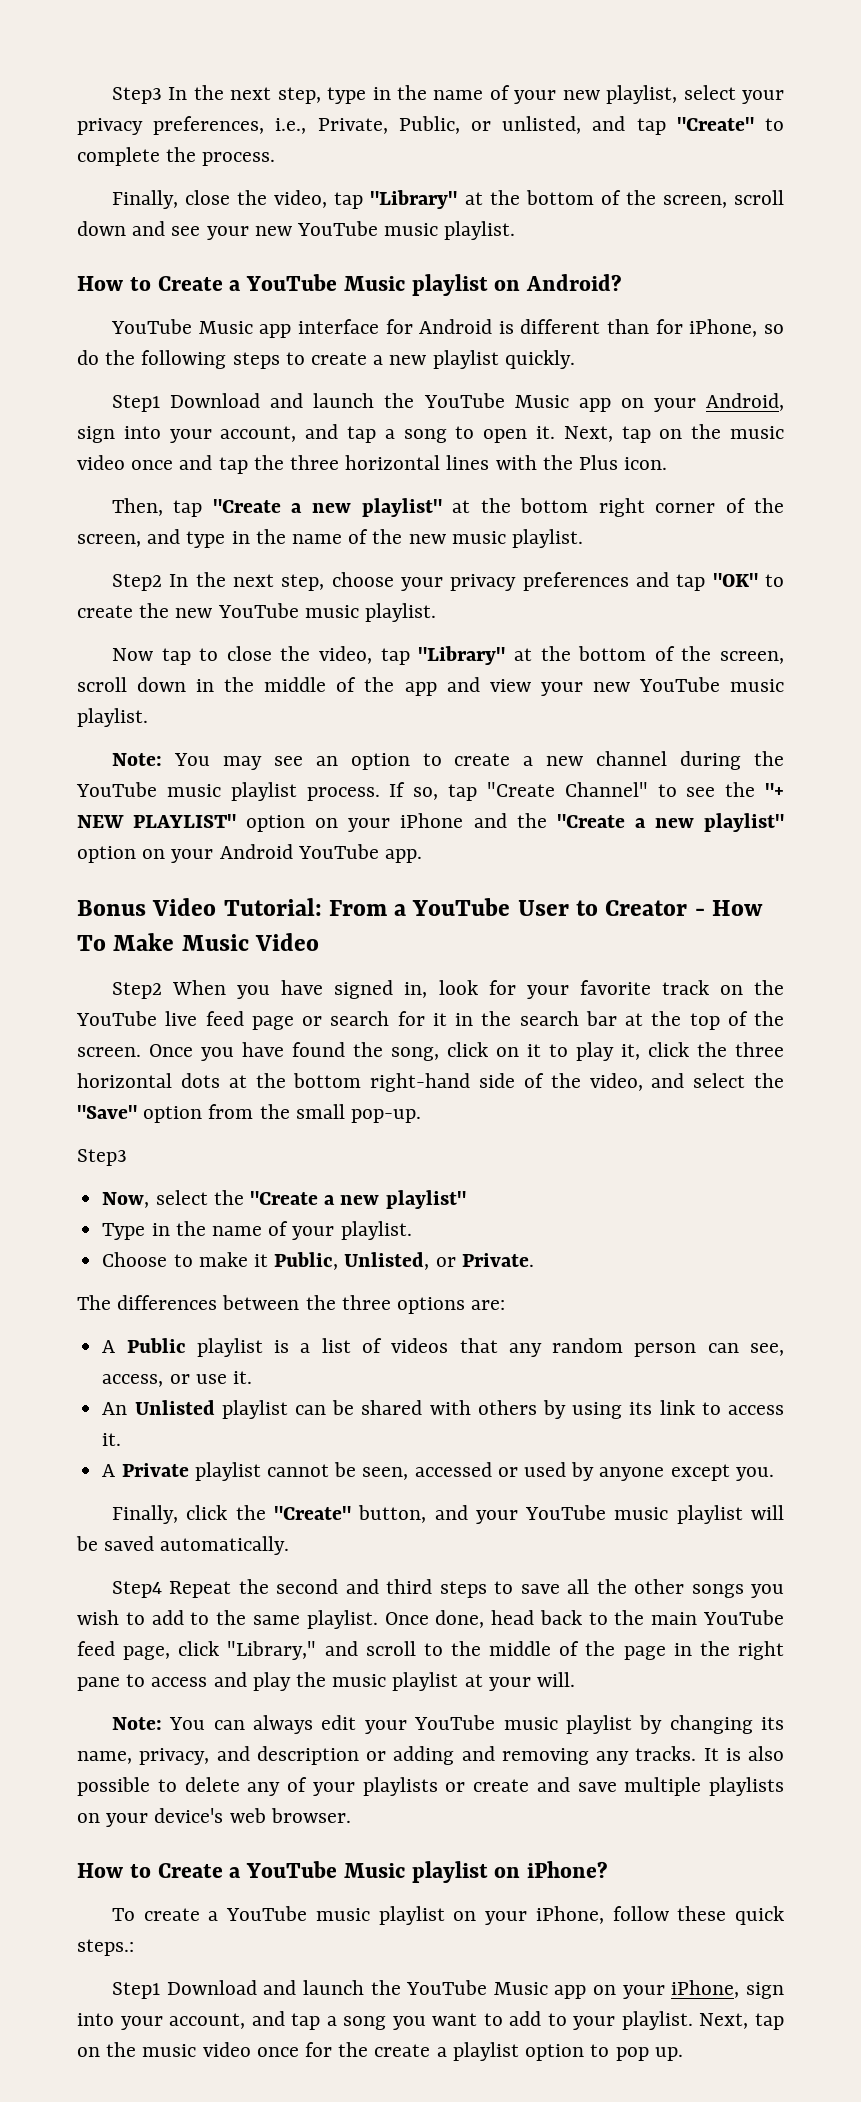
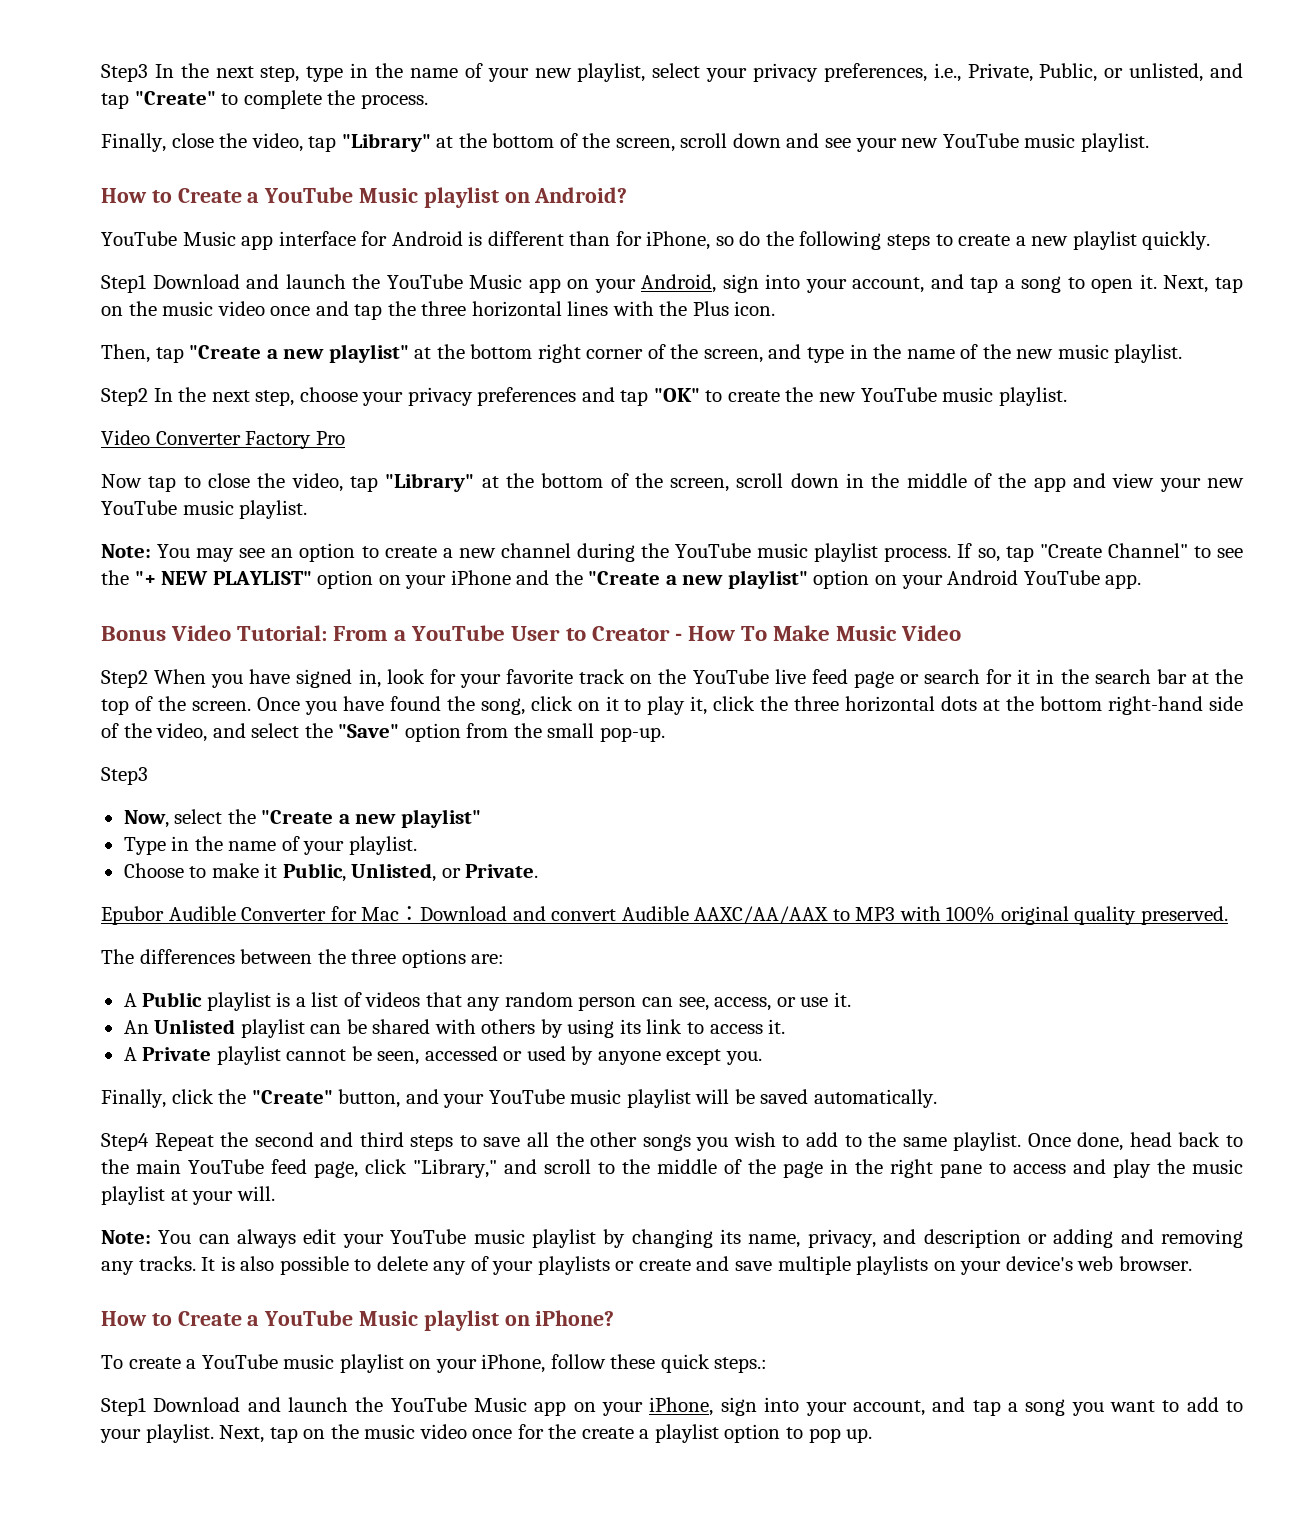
(437, 612) none -> [101,430,345,449] // Video Converter Factory Pro
(534, 1260) none -> [101,906,1229,925] // Epubor Audible Converter for Mac：Download and convert Audible AAXC/AA/AAX to MP3 with 100% original quality preserved.

